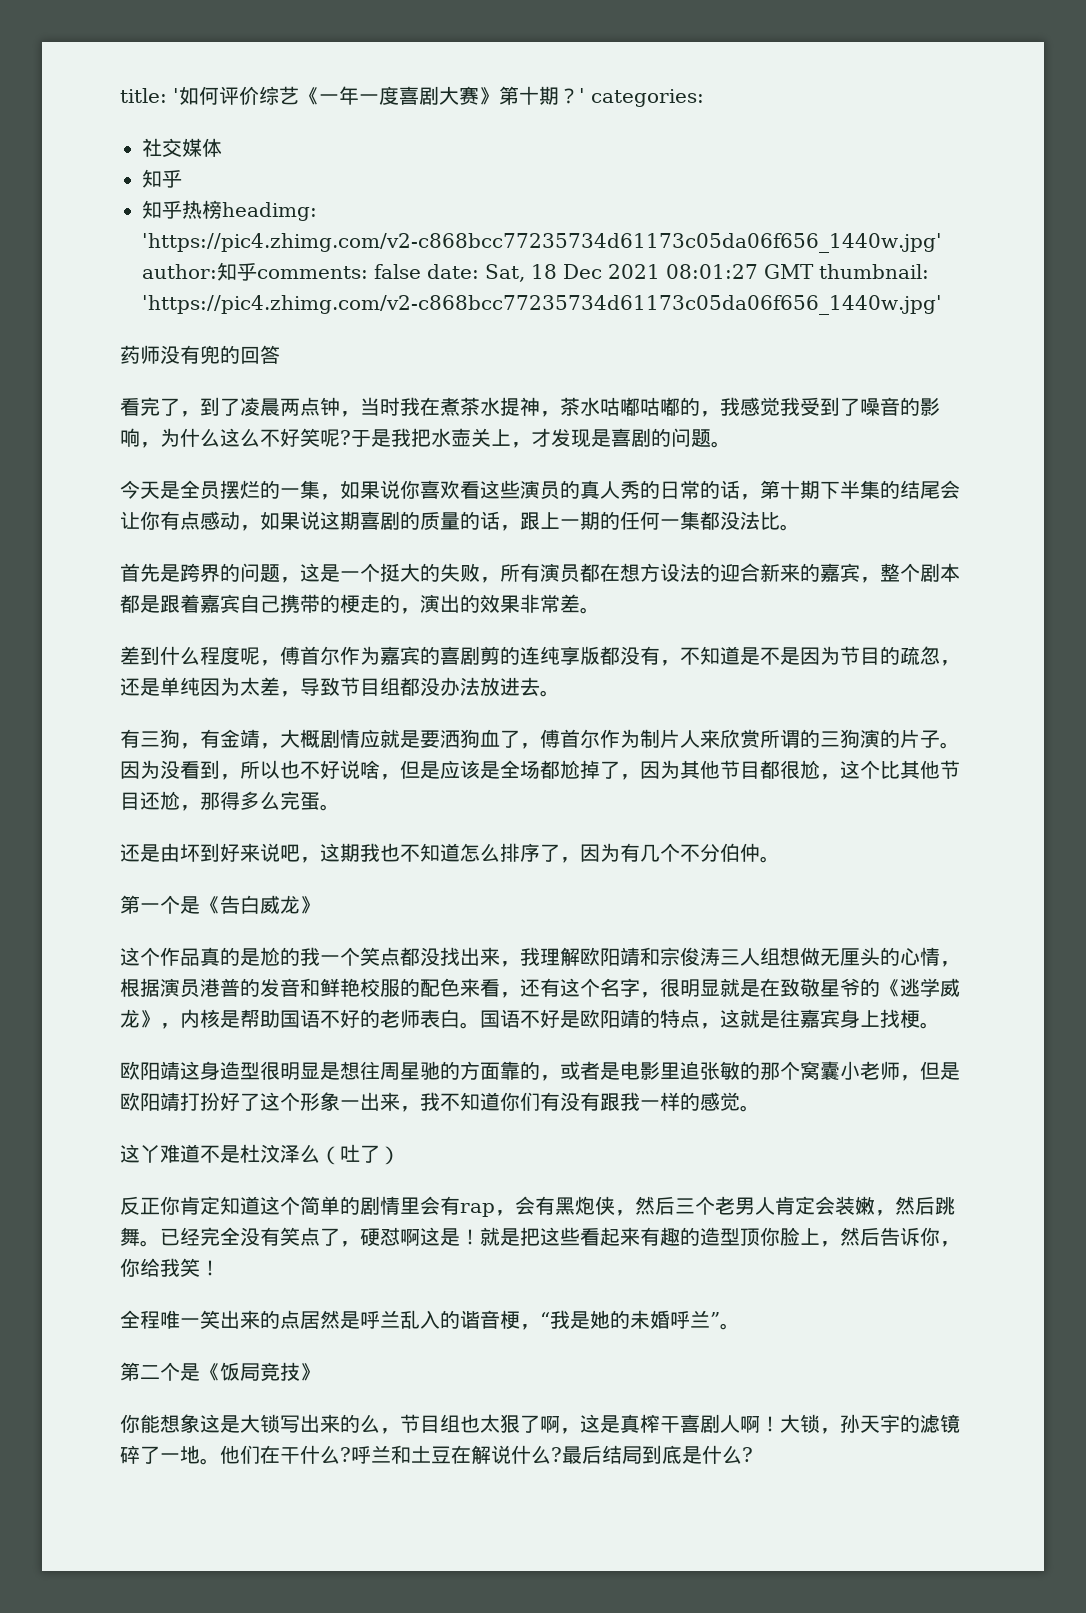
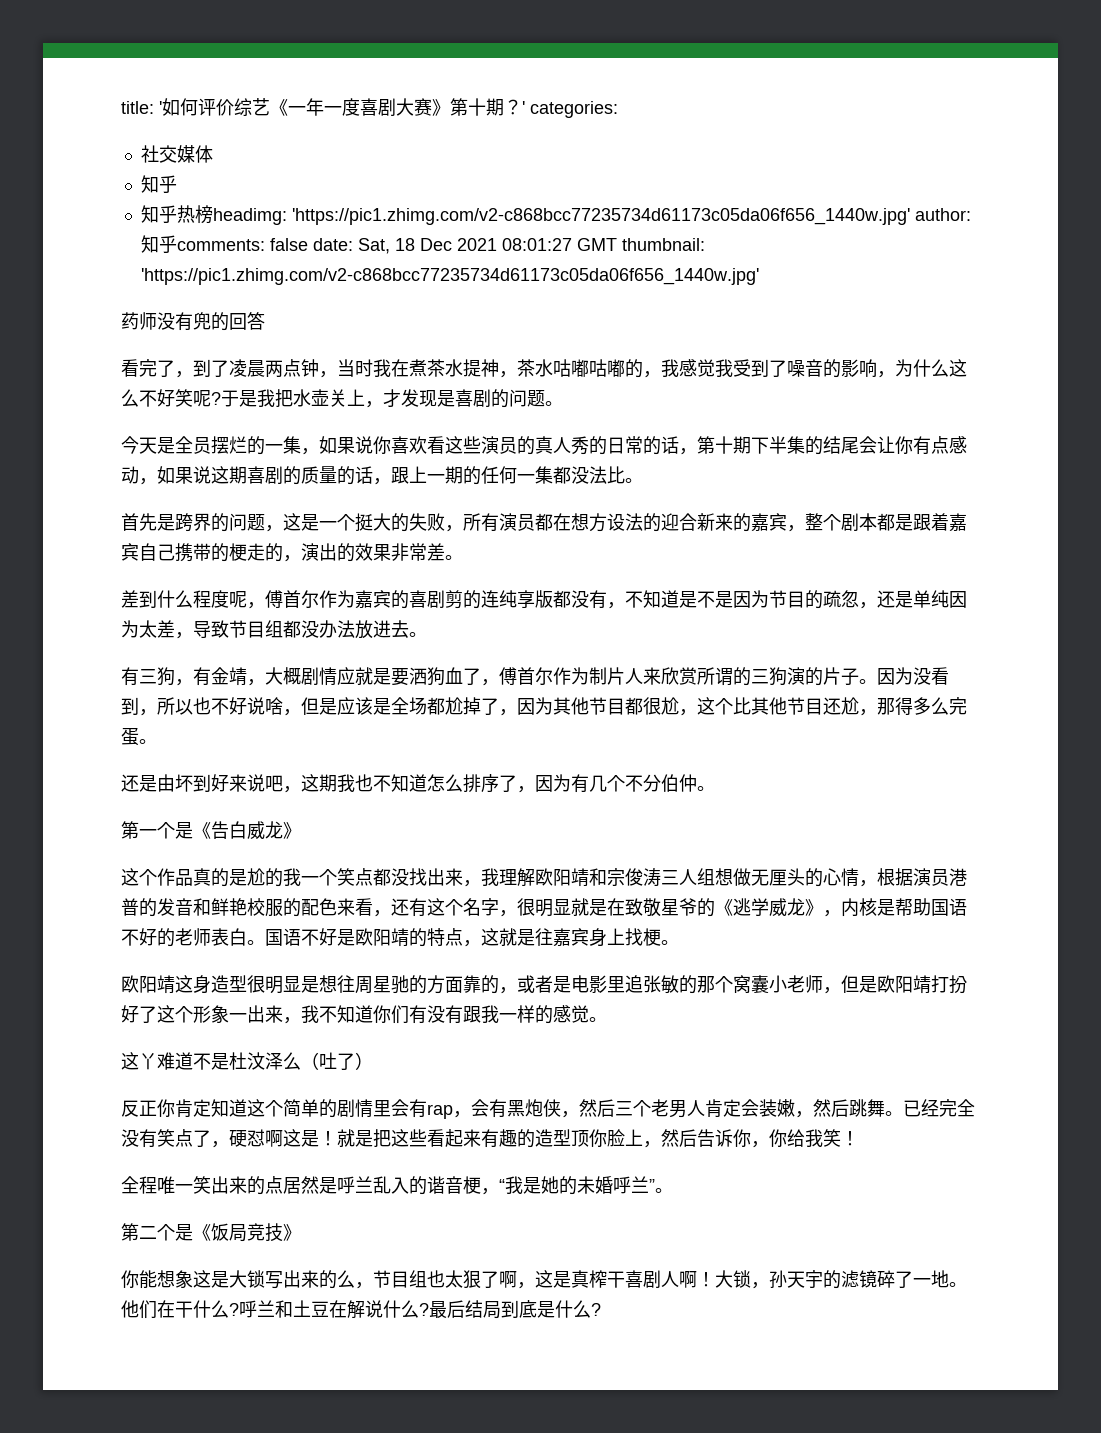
[142,233,942,253] 'https://pic4.zhimg.com/v2-c868bcc77235734d61173c05da06f656_1440w.jpg' -> [291,208,910,225] 'https://pic1.zhimg.com/v2-c868bcc77235734d61173c05da06f656_1440w.jpg'
[142,295,942,315] 'https://pic4.zhimg.com/v2-c868bcc77235734d61173c05da06f656_1440w.jpg' -> [140,268,759,285] 'https://pic1.zhimg.com/v2-c868bcc77235734d61173c05da06f656_1440w.jpg'

